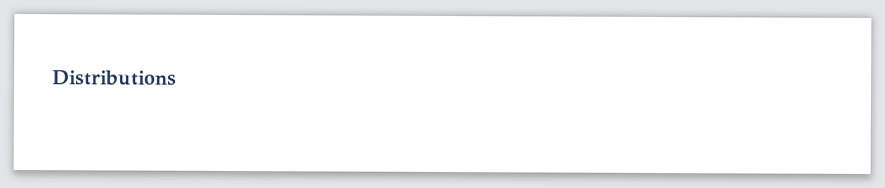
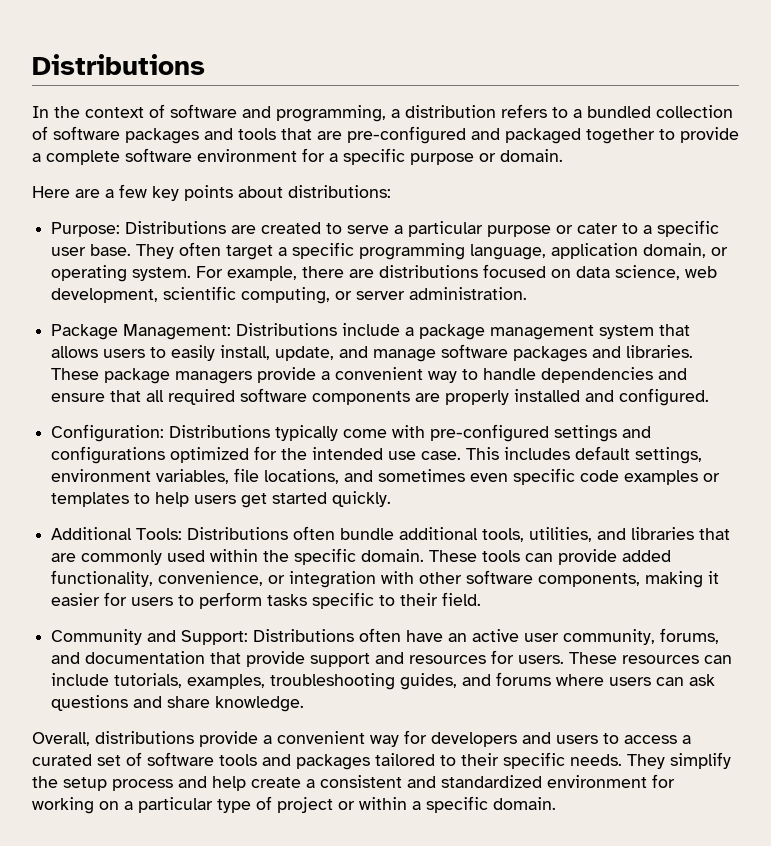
[52,70,177,86] Distributions -> [32,54,205,75] [32,104,733,122] [32,126,739,144] [32,148,563,165] [32,184,391,201] [51,220,720,237] [51,242,729,260] [51,264,718,282] [51,286,528,304] [51,323,691,340] [51,344,694,362] [51,367,688,384] [51,388,710,406] [51,424,652,442] [51,446,703,464] [51,468,721,485] [51,491,392,508] [51,526,731,542] [51,548,672,565] [51,570,720,588] [51,592,482,609] [51,628,720,645] [51,650,733,667] [51,672,716,690] [51,695,305,712] [32,730,691,747] [32,752,731,770] [32,774,675,791] [32,796,556,814] Distributions // In the context of software and programming, a distribution refers to a bundled collection of software packages and tools that are pre-configured and packaged together to provide a complete software environment for a specific purpose or domain. // Here are a few key points about distributions: // Purpose: Distributions are created to serve a particular purpose or cater to a specific user base. They often target a specific programming language, application domain, or operating system. For example, there are distributions focused on data science, web development, scientific computing, or server administration. // Package Management: Distributions include a package management system that allows users to easily install, update, and manage software packages and libraries. These package managers provide a convenient way to handle dependencies and ensure that all required software components are properly installed and configured. // Configuration: Distributions typically come with pre-configured settings and configurations optimized for the intended use case. This includes default settings, environment variables, file locations, and sometimes even specific code examples or templates to help users get started quickly. // Additional Tools: Distributions often bundle additional tools, utilities, and libraries that are commonly used within the specific domain. These tools can provide added functionality, convenience, or integration with other software components, making it easier for users to perform tasks specific to their field. // Community and Support: Distributions often have an active user community, forums, and documentation that provide support and resources for users. These resources can include tutorials, examples, troubleshooting guides, and forums where users can ask questions and share knowledge. // Overall, distributions provide a convenient way for developers and users to access a curated set of software tools and packages tailored to their specific needs. They simplify the setup process and help create a consistent and standardized environment for working on a particular type of project or within a specific domain.

